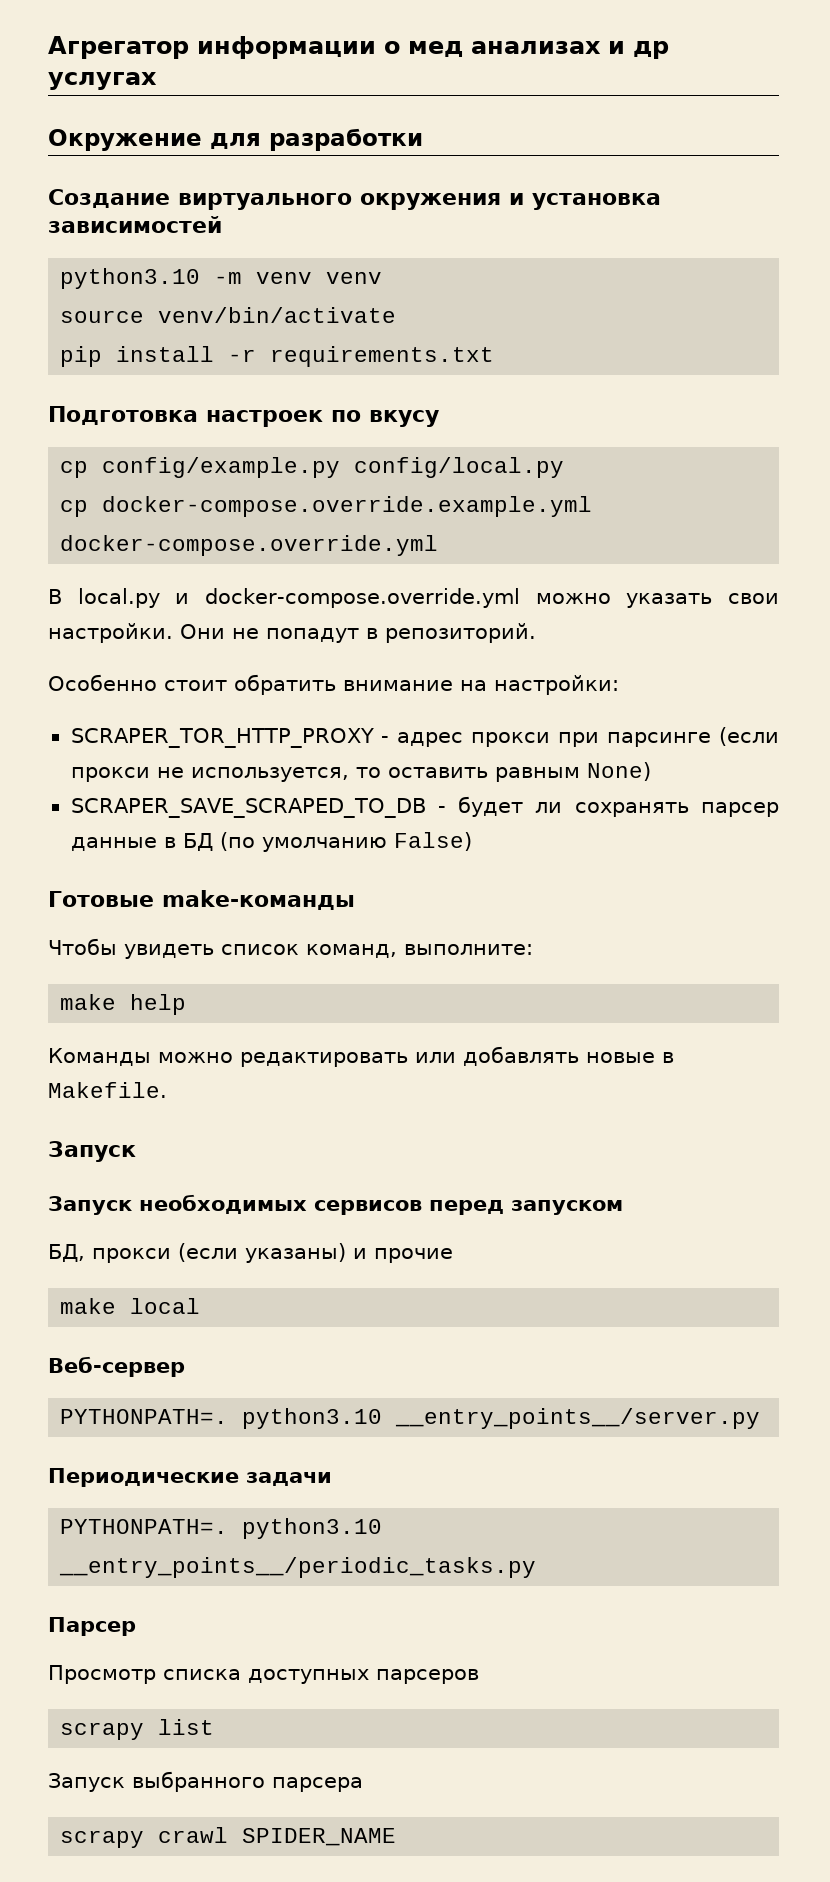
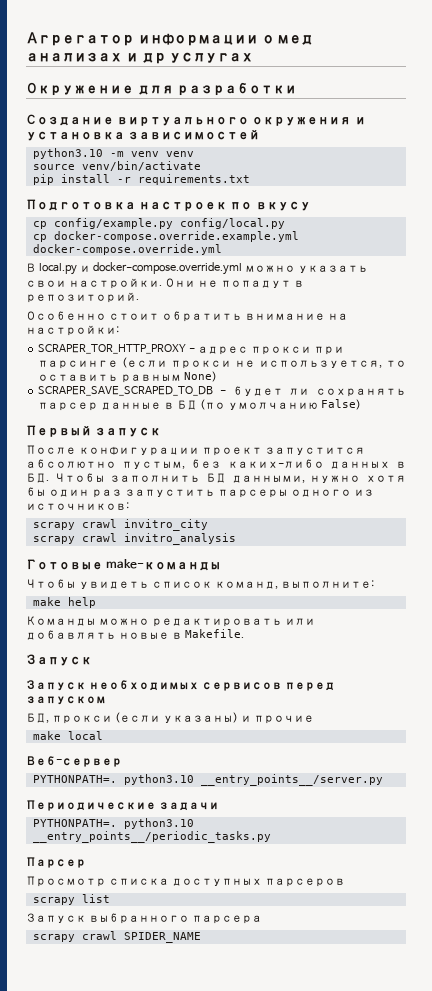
(472, 841) none -> [26,425,162,437] [26,445,365,456] [26,459,406,469] [26,473,406,483] [26,487,374,498] [26,502,129,510] [32,519,208,531] [32,533,236,545] // Первый запуск // После конфигурации проект запустится абсолютно пустым, без каких-либо данных в БД. Чтобы заполнить БД данными, нужно хотя бы один раз запустить парсеры одного из источников: // scrapy crawl invitro_city // scrapy crawl invitro_analysis

